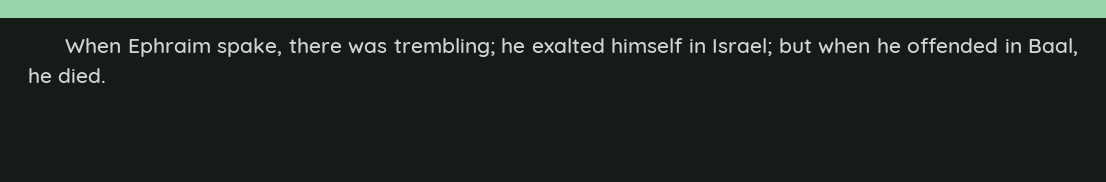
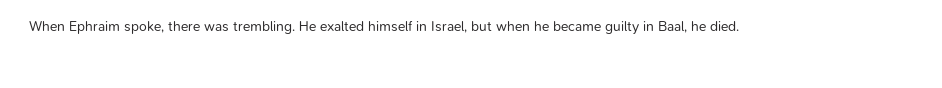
[217,38,283,57] spake, -> [124,21,164,34] spoke,
[393,38,526,57] trembling; he -> [233,21,316,34] trembling. He
[712,38,773,56] Israel; -> [431,21,467,33] Israel,
[907,38,999,53] offended -> [553,21,639,35] became guilty

